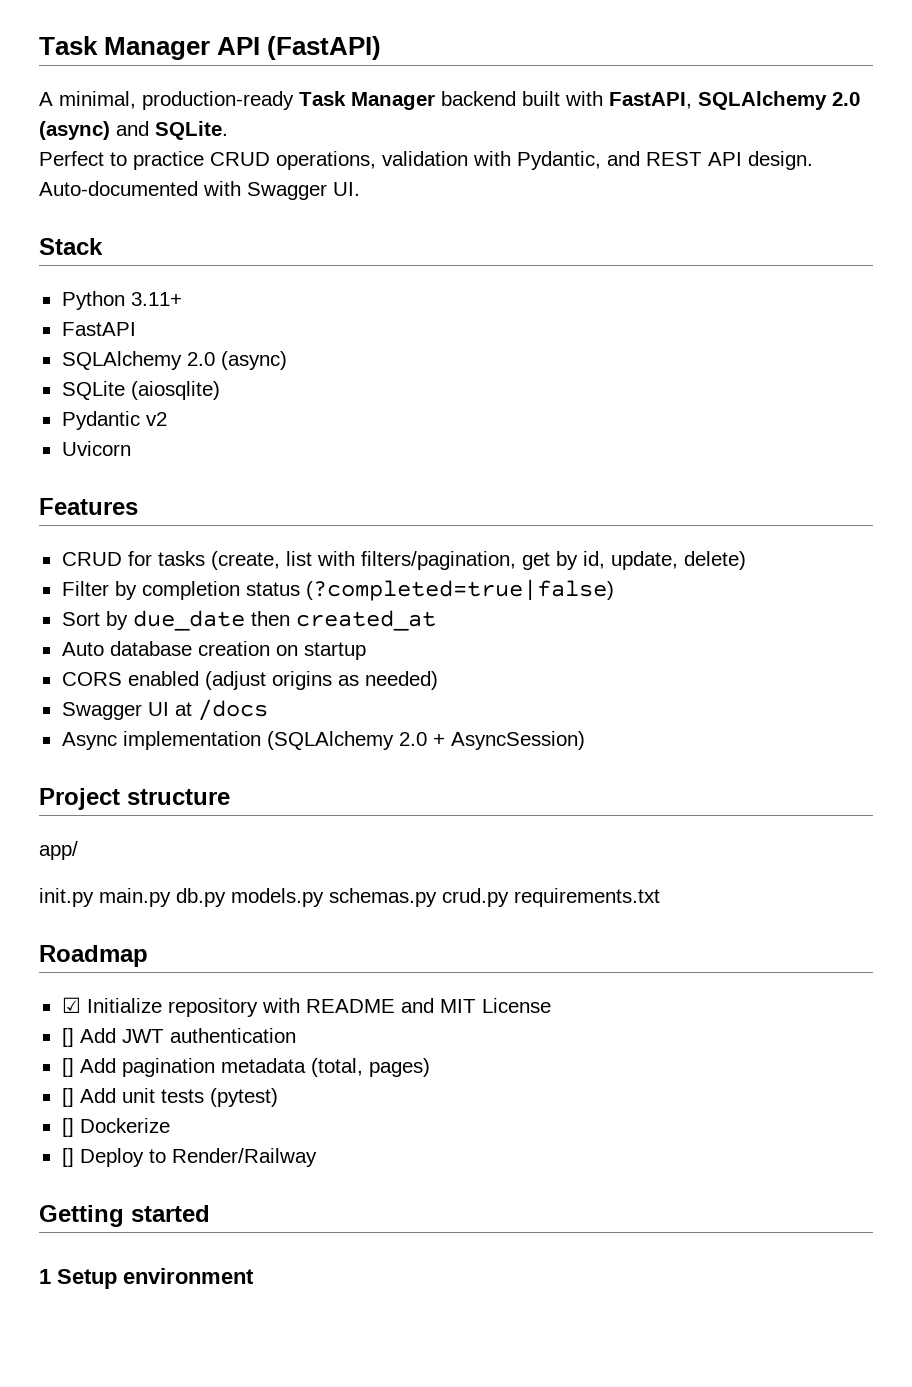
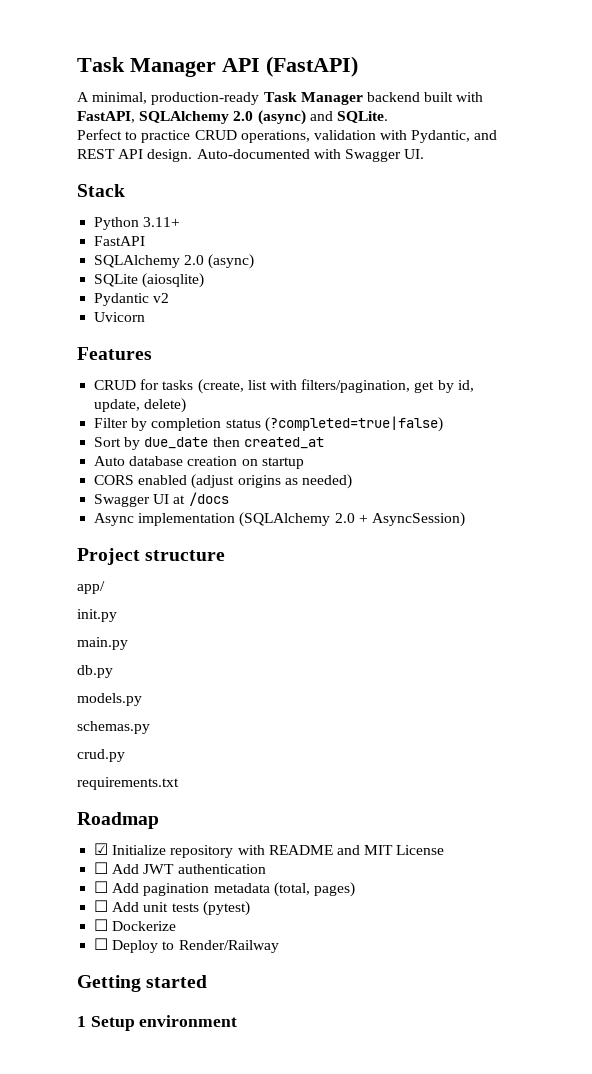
(94, 897) none -> (117, 615) //
(171, 897) none -> (128, 643) //
(226, 897) none -> (113, 671) //
(324, 897) none -> (142, 699) //
(437, 897) none -> (150, 727) //
(509, 897) none -> (125, 755) //
[61,1028,74,1047] [] -> [94,862,109,874] ☐
[61,1058,74,1077] [] -> [94,881,109,893] ☐
[61,1088,74,1107] [] -> [94,900,109,912] ☐
[61,1118,74,1137] [] -> [94,919,109,931] ☐
[61,1148,74,1167] [] -> [94,938,109,950] ☐

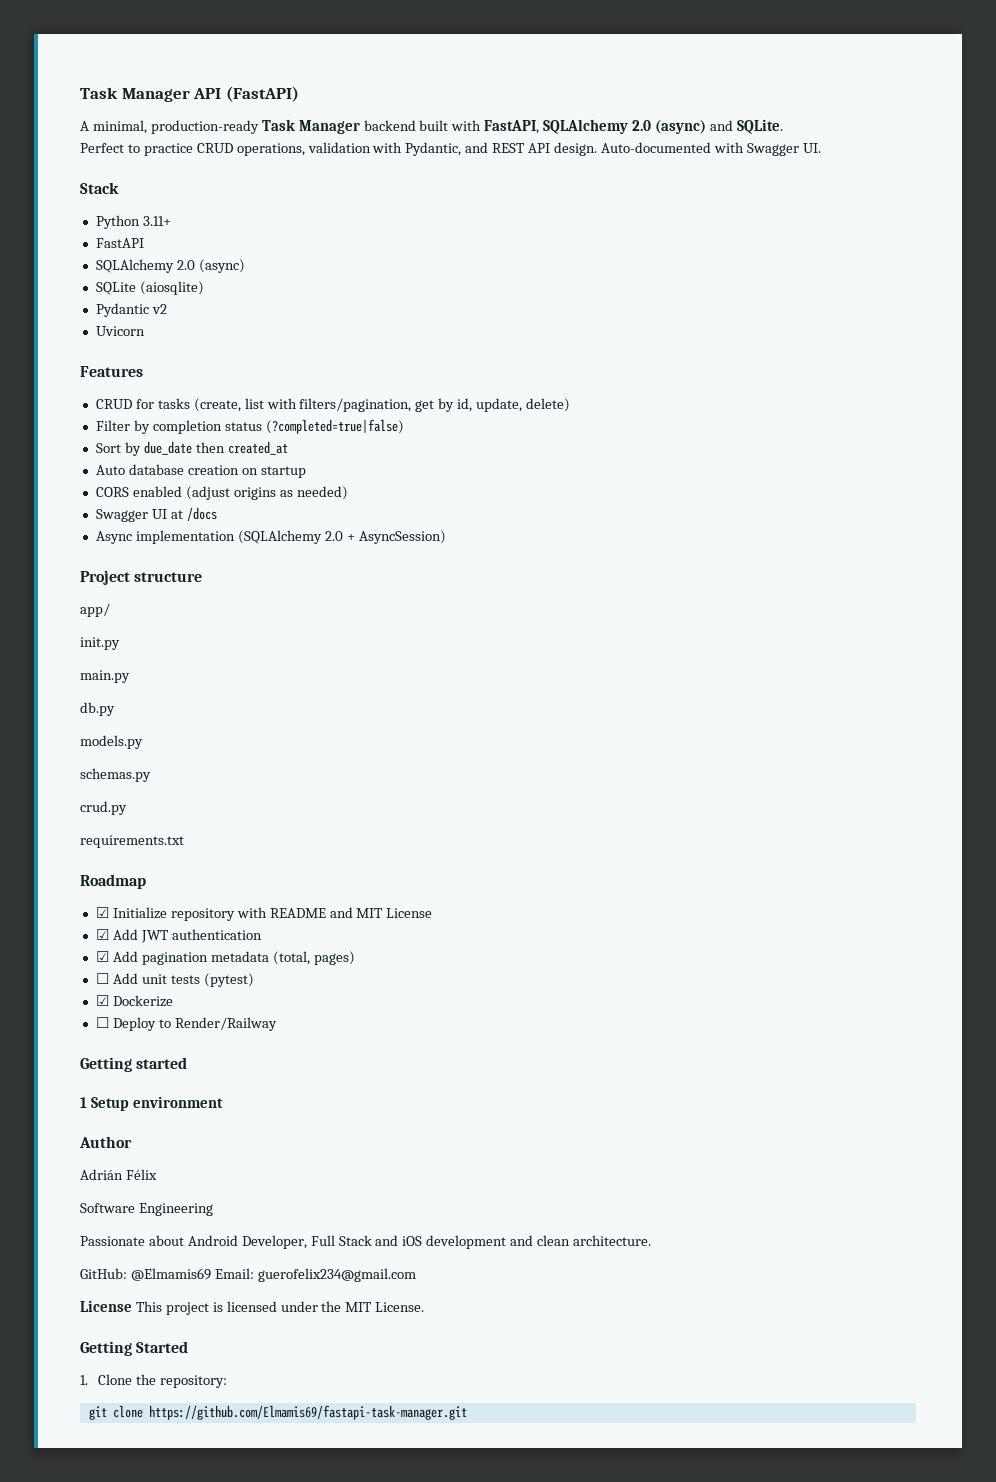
[94,862,109,874] ☐ -> [95,929,109,940] ☑
[94,881,109,893] ☐ -> [95,951,109,962] ☑
[94,919,109,931] ☐ -> [95,995,109,1006] ☑
(238, 1021) none -> [79,1136,132,1148] [80,1169,157,1180] [80,1203,213,1216] [80,1235,652,1249] [80,1268,416,1282] [80,1300,425,1315] [80,1341,189,1356] [80,1374,228,1388] [88,1405,467,1420] // Author // Adrián Félix // Software Engineering // Passionate about Android Developer, Full Stack and iOS development and clean architecture. // GitHub: @Elmamis69 Email: guerofelix234@gmail.com // License This project is licensed under the MIT License. // Getting Started // 1. Clone the repository: // git clone https://github.com/Elmamis69/fastapi-task-manager.git

